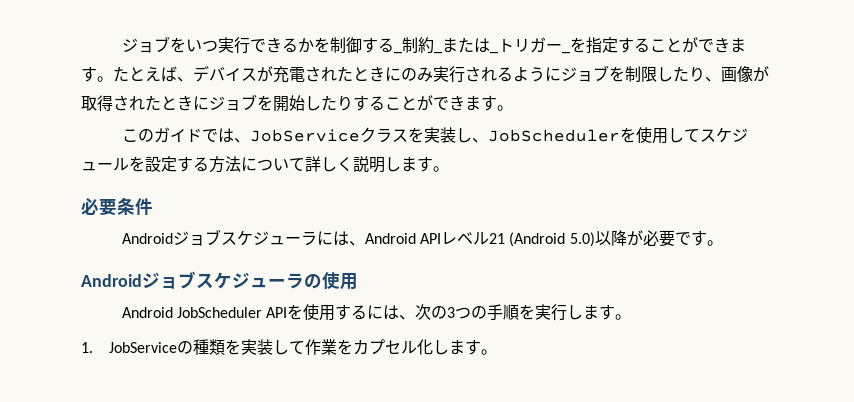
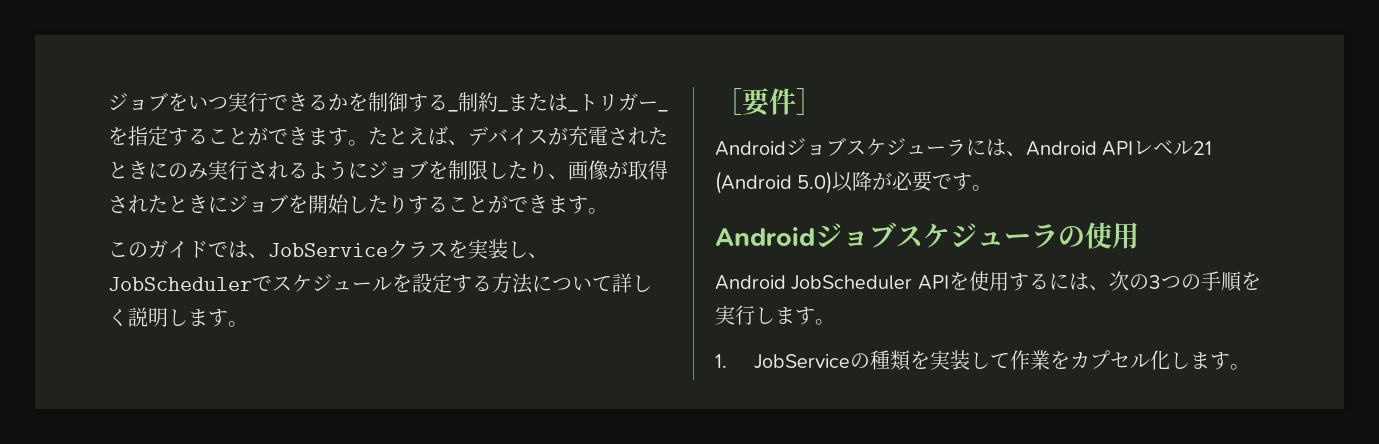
[619,127,700,144] を使用して -> [252,276,272,291] で
[81,197,135,216] 必要条 -> [715,88,770,116] ［要
(153, 206) none -> [796,88,823,115] ］

